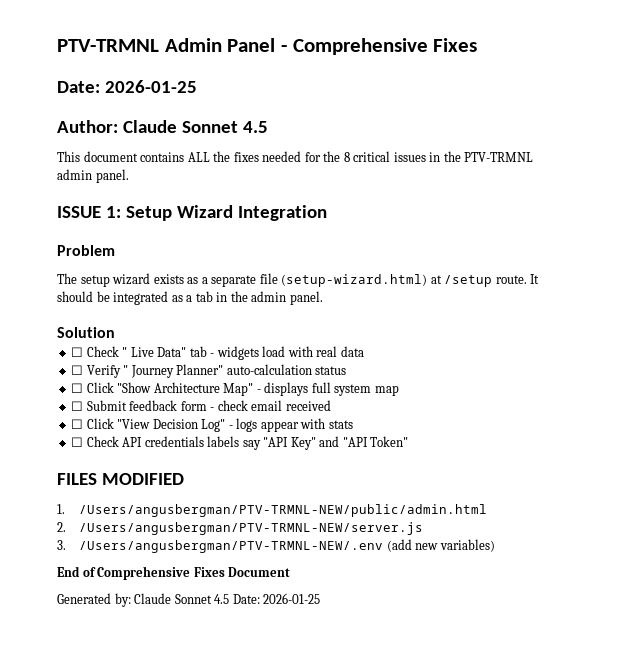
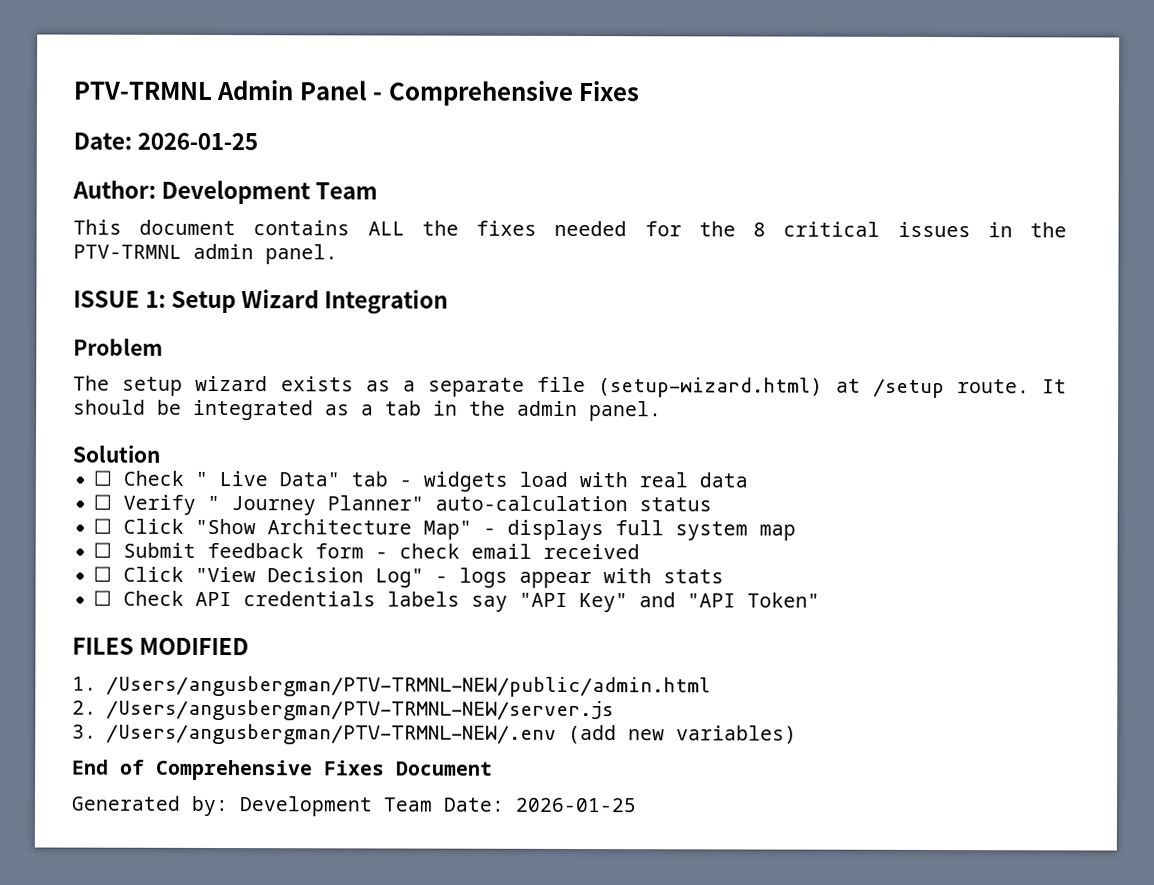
[122,120,268,133] Claude Sonnet 4.5 -> [161,179,379,205] Development Team
[134,593,230,604] Claude Sonnet 4.5 -> [239,796,433,817] Development Team

